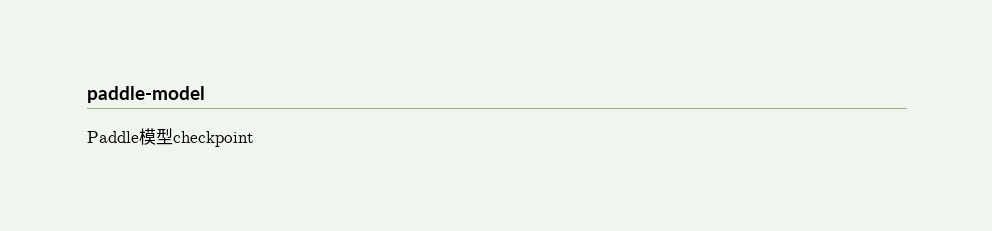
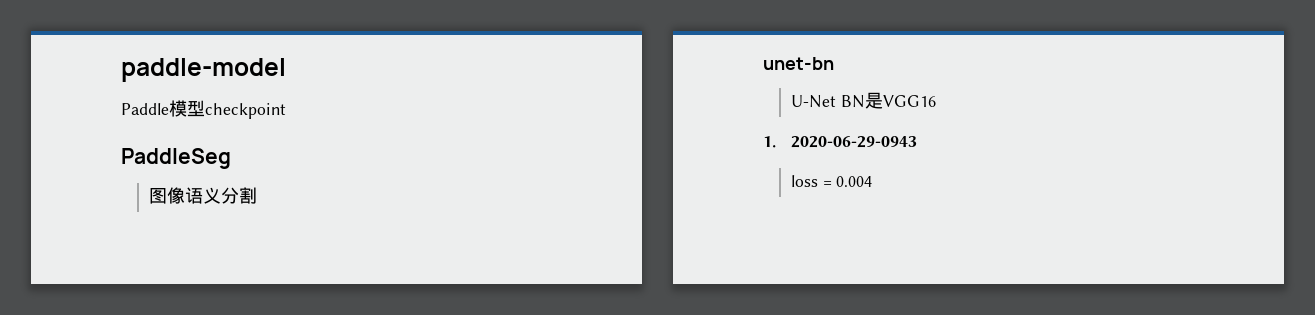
(254, 139) none -> [121,148,231,169] [148,187,257,204] [763,57,834,70] [790,92,936,109] [763,136,917,148] [790,175,873,187] // PaddleSeg // 图像语义分割 // unet-bn // U-Net BN是VGG16 // 1. 2020-06-29-0943 // loss = 0.004

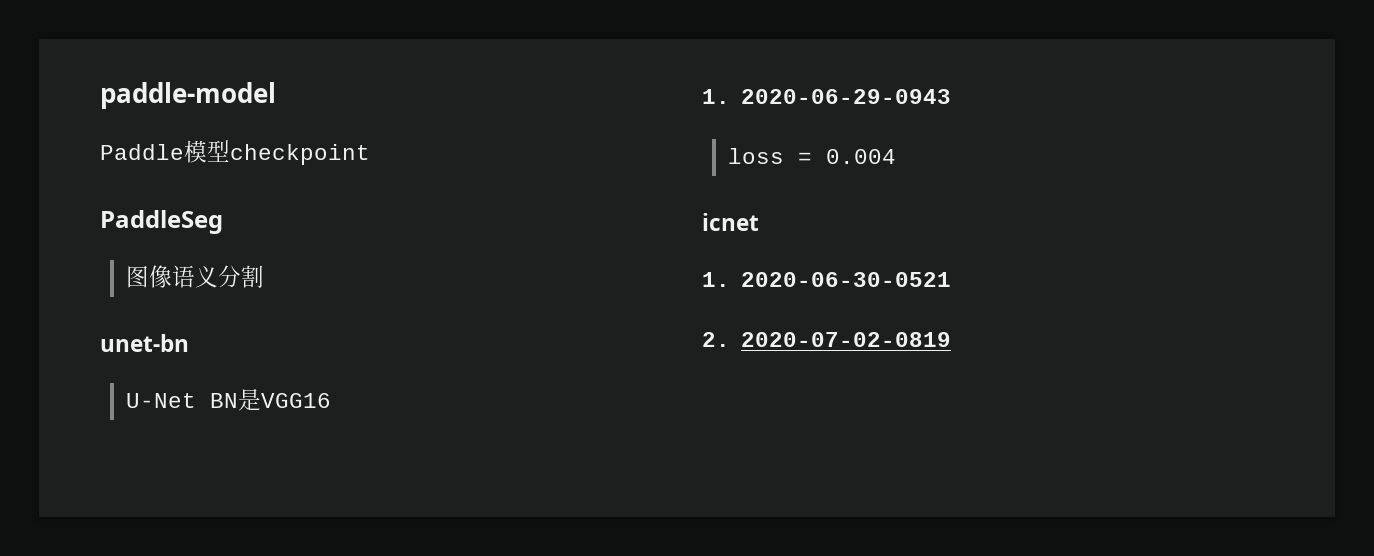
(873, 181) none -> [702,213,759,231] [702,272,952,287] [702,332,952,347] // icnet // 1. 2020-06-30-0521 // 2. 2020-07-02-0819

